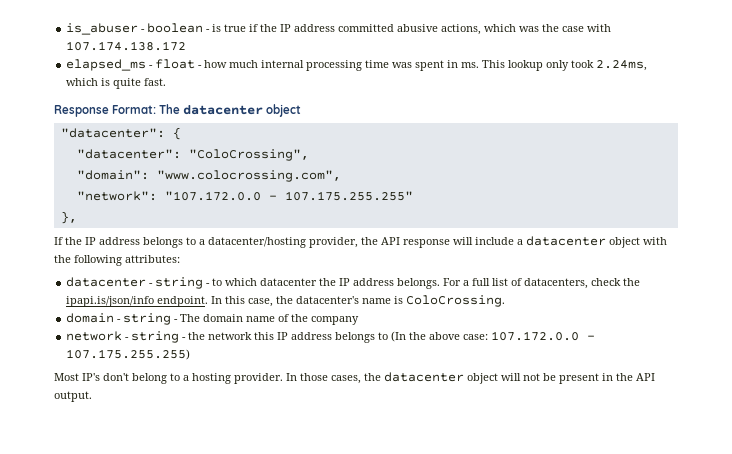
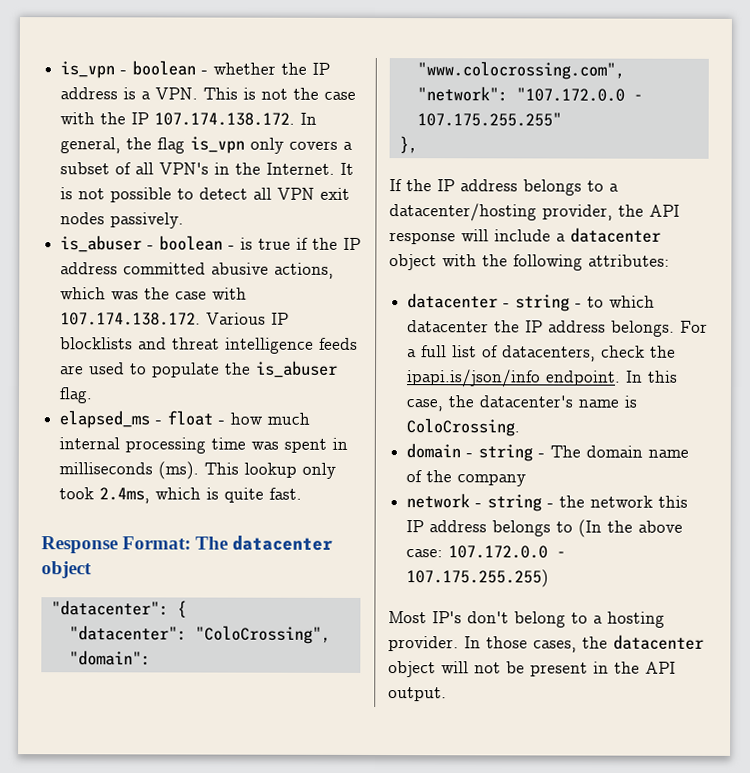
(66, 29) none -> [60,60,331,79] [60,87,357,100] [60,112,318,126] [60,136,354,154] [60,162,355,175] [60,187,351,203] [60,212,185,229] is_vpn - boolean - whether the IP address is a VPN. This is not the case with the IP 107.174.138.172. In general, the flag is_vpn only covers a subset of all VPN's in the Internet. It is not possible to detect all VPN exit nodes passively. //
[66,41,187,51] 107.174.138.172 -> [60,312,290,326] [60,337,359,354] [60,360,339,378] [59,387,93,404] 107.174.138.172. Various IP blocklists and threat intelligence feeds are used to populate the is_abuser flag.
[461,62,480,68] ms. -> [59,461,200,480] milliseconds (ms).
[596,60,648,71] 2.24ms, -> [99,487,151,504] 2.4ms,

